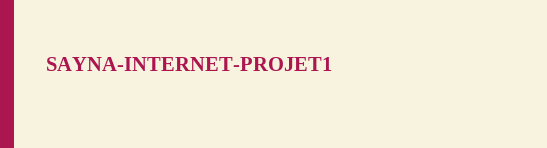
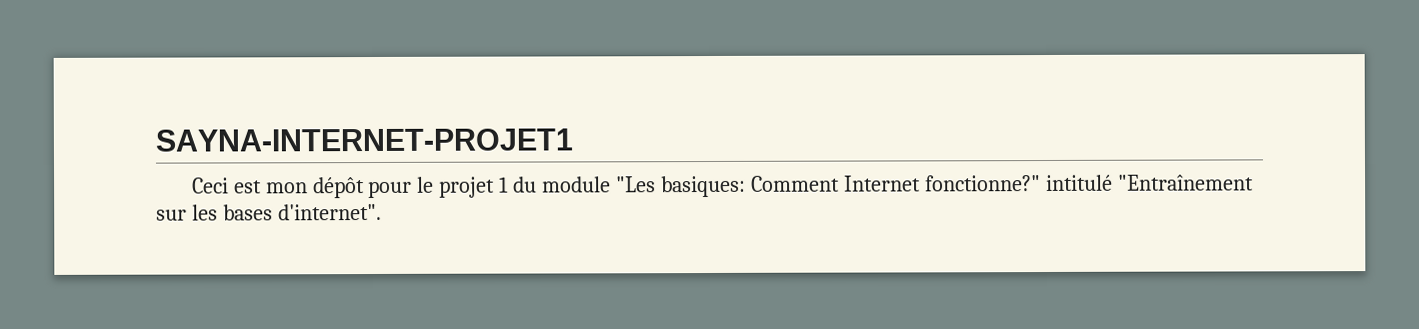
(332, 64) none -> [191,174,1254,199] [156,203,382,221] // Ceci est mon dépôt pour le projet 1 du module "Les basiques: Comment Internet fonctionne?" intitulé "Entraînement sur les bases d'internet".

